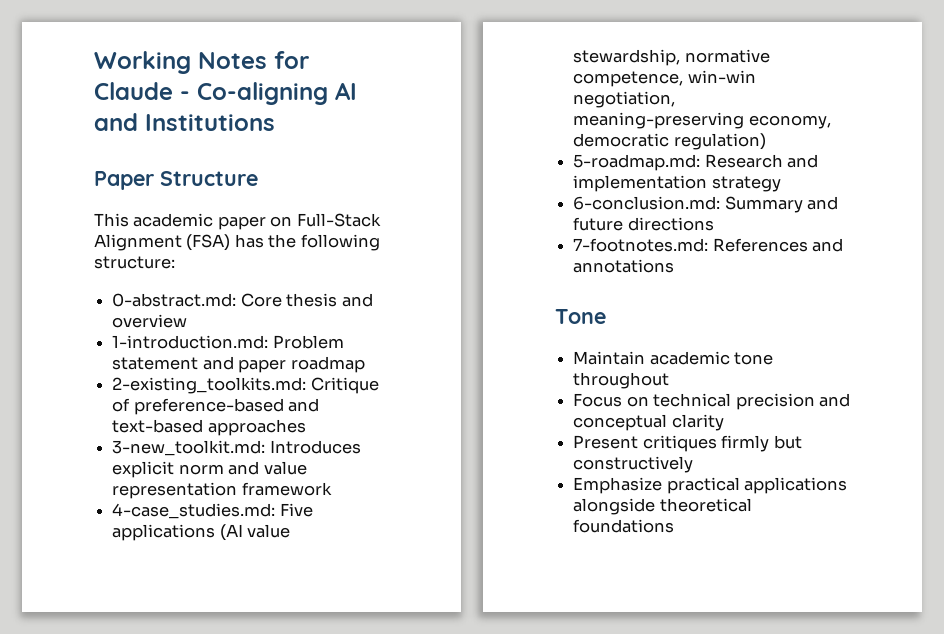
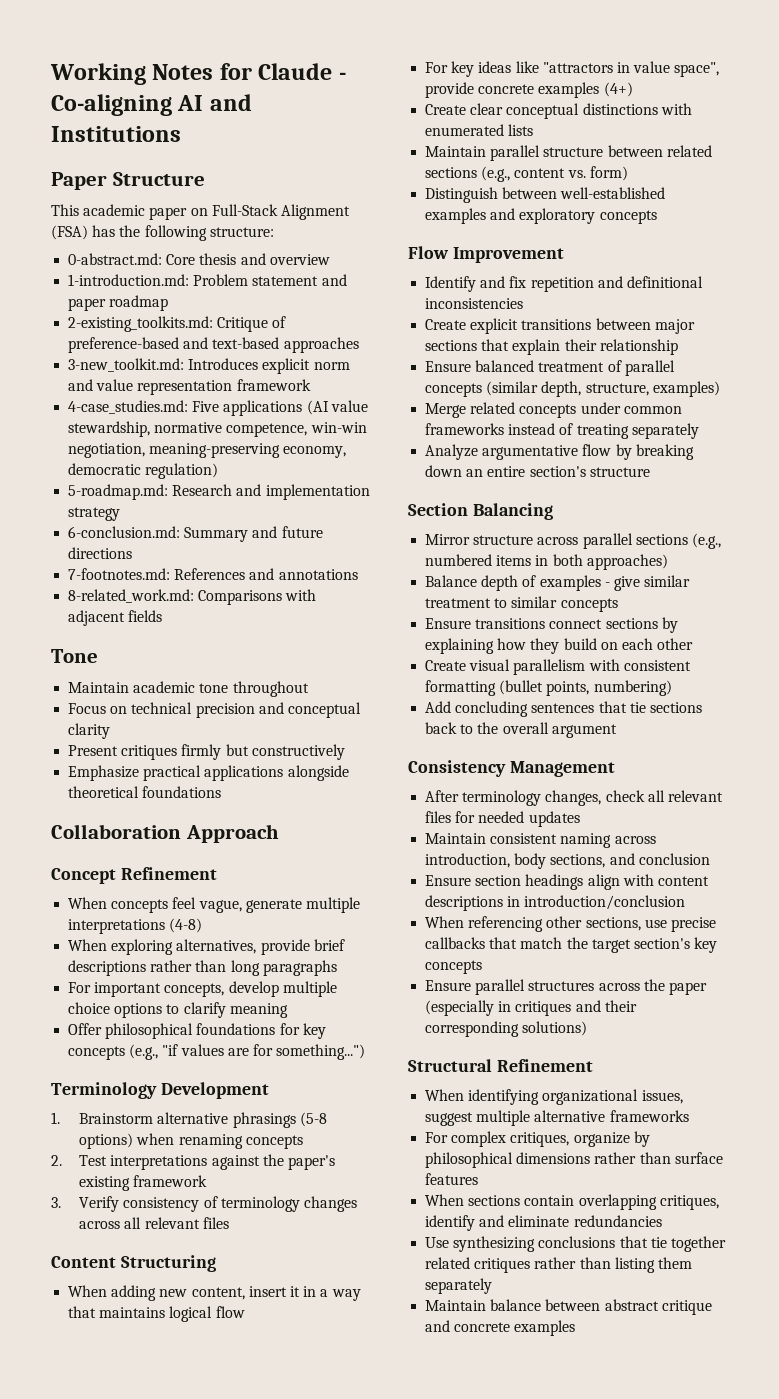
(675, 266) none -> [68,589,317,605] [68,610,163,626] // 8-related_work.md: Comparisons with adjacent fields
(675, 526) none -> [51,824,279,843] [51,867,217,884] [68,897,360,913] [68,918,203,934] [68,939,345,955] [68,960,337,976] [68,981,337,997] [68,1002,288,1018] [68,1023,326,1039] [68,1044,366,1060] [51,1082,269,1099] [51,1112,327,1128] [79,1133,303,1149] [51,1154,335,1170] [79,1175,208,1191] [51,1196,357,1212] [79,1217,229,1229] [51,1255,216,1272] [68,1285,361,1301] [68,1306,245,1322] [425,61,720,77] [425,82,633,98] [425,103,692,119] [425,124,534,136] [425,145,712,161] [425,166,628,182] [425,187,666,203] [425,208,657,224] [408,246,564,263] [425,276,703,292] [425,298,524,309] [425,318,695,334] [425,339,678,355] [425,360,675,376] [425,381,720,397] [425,402,682,418] [425,423,699,439] [425,444,694,460] [425,465,650,477] [408,503,553,520] [425,533,721,549] [425,554,668,570] [425,575,691,591] [425,596,618,612] [425,617,678,633] [425,638,694,654] [425,659,691,675] [425,680,672,696] [425,701,702,717] [425,722,617,738] [408,760,615,777] [425,790,723,806] [425,811,580,827] [425,833,656,848] [425,853,710,869] [425,874,709,890] [425,895,686,911] [425,916,716,932] [425,937,718,953] [425,960,483,974] [425,979,707,995] [425,1000,637,1016] [425,1021,588,1037] [408,1059,593,1072] [425,1089,683,1105] [425,1110,689,1126] [425,1131,650,1147] [425,1152,723,1168] [425,1173,479,1185] [425,1194,719,1210] [425,1215,662,1231] [425,1236,726,1252] [425,1257,692,1273] [425,1278,493,1294] [425,1299,712,1315] [425,1320,576,1336] // Collaboration Approach // Concept Refinement // When concepts feel vague, generate multiple interpretations (4-8) // When exploring alternatives, provide brief descriptions rather than long paragraphs // For important concepts, develop multiple choice options to clarify meaning // Offer philosophical foundations for key concepts (e.g., "if values are for something...") // Terminology Development // 1. Brainstorm alternative phrasings (5-8 options) when renaming concepts // 2. Test interpretations against the paper's existing framework // 3. Verify consistency of terminology changes across all relevant files // Content Structuring // When adding new content, insert it in a way that maintains logical flow // For key ideas like "attractors in value space", provide concrete examples (4+) // Create clear conceptual distinctions with enumerated lists // Maintain parallel structure between related sections (e.g., content vs. form) // Distinguish between well-established examples and exploratory concepts // Flow Improvement // Identify and fix repetition and definitional inconsistencies // Create explicit transitions between major sections that explain their relationship // Ensure balanced treatment of parallel concepts (similar depth, structure, examples) // Merge related concepts under common frameworks instead of treating separately // Analyze argumentative flow by breaking down an entire section's structure // Section Balancing // Mirror structure across parallel sections (e.g., numbered items in both approaches) // Balance depth of examples - give similar treatment to similar concepts // Ensure transitions connect sections by explaining how they build on each other // Create visual parallelism with consistent formatting (bullet points, numbering) // Add concluding sentences that tie sections back to the overall argument // Consistency Management // After terminology changes, check all relevant files for needed updates // Maintain consistent naming across introduction, body sections, and conclusion // Ensure section headings align with content descriptions in introduction/conclusion // When referencing other sections, use precise callbacks that match the target section's key concepts // Ensure parallel structures across the paper (especially in critiques and their corresponding solutions) // Structural Refinement // When identifying organizational issues, suggest multiple alternative frameworks // For complex critiques, organize by philosophical dimensions rather than surface features // When sections contain overlapping critiques, identify and eliminate redundancies // Use synthesizing conclusions that tie together related critiques rather than listing them separately // Maintain balance between abstract critique and concrete examples

